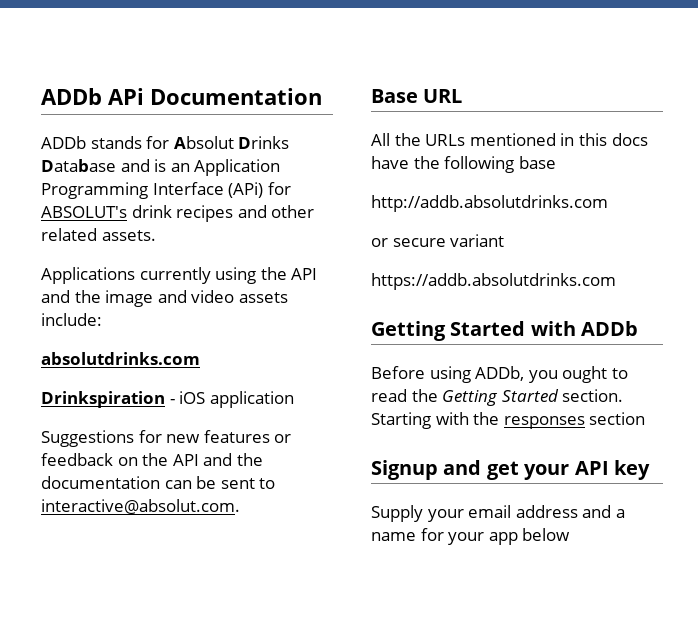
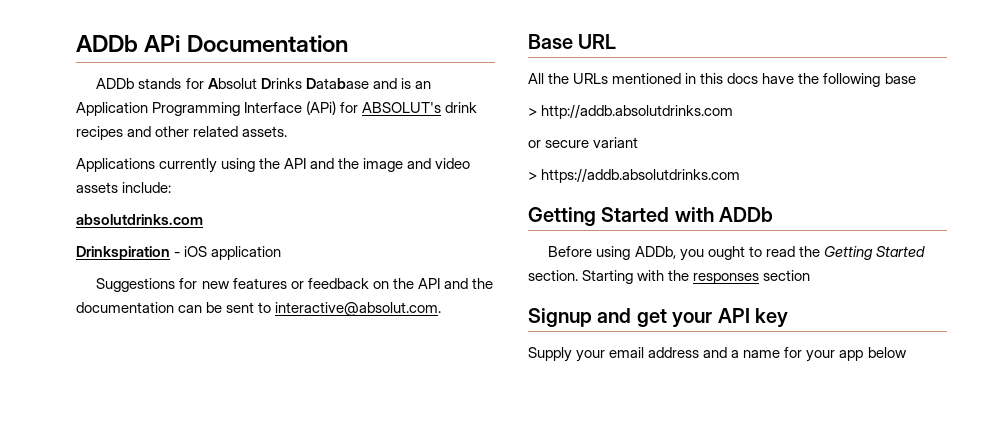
(556, 162) none -> [528,108,537,116] >
(505, 240) none -> [528,172,537,180] >

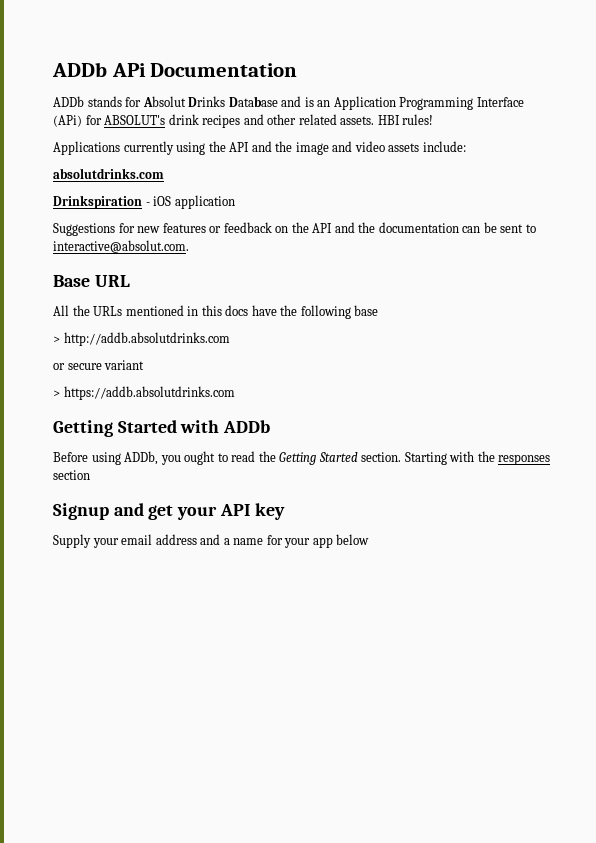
(288, 131) none -> [377,114,434,125] HBI rules!

